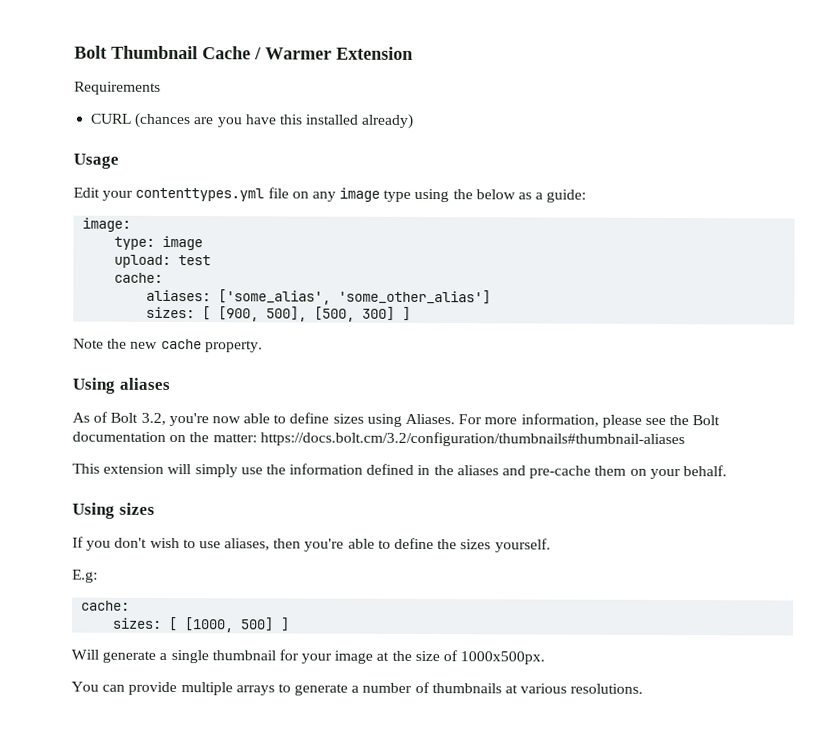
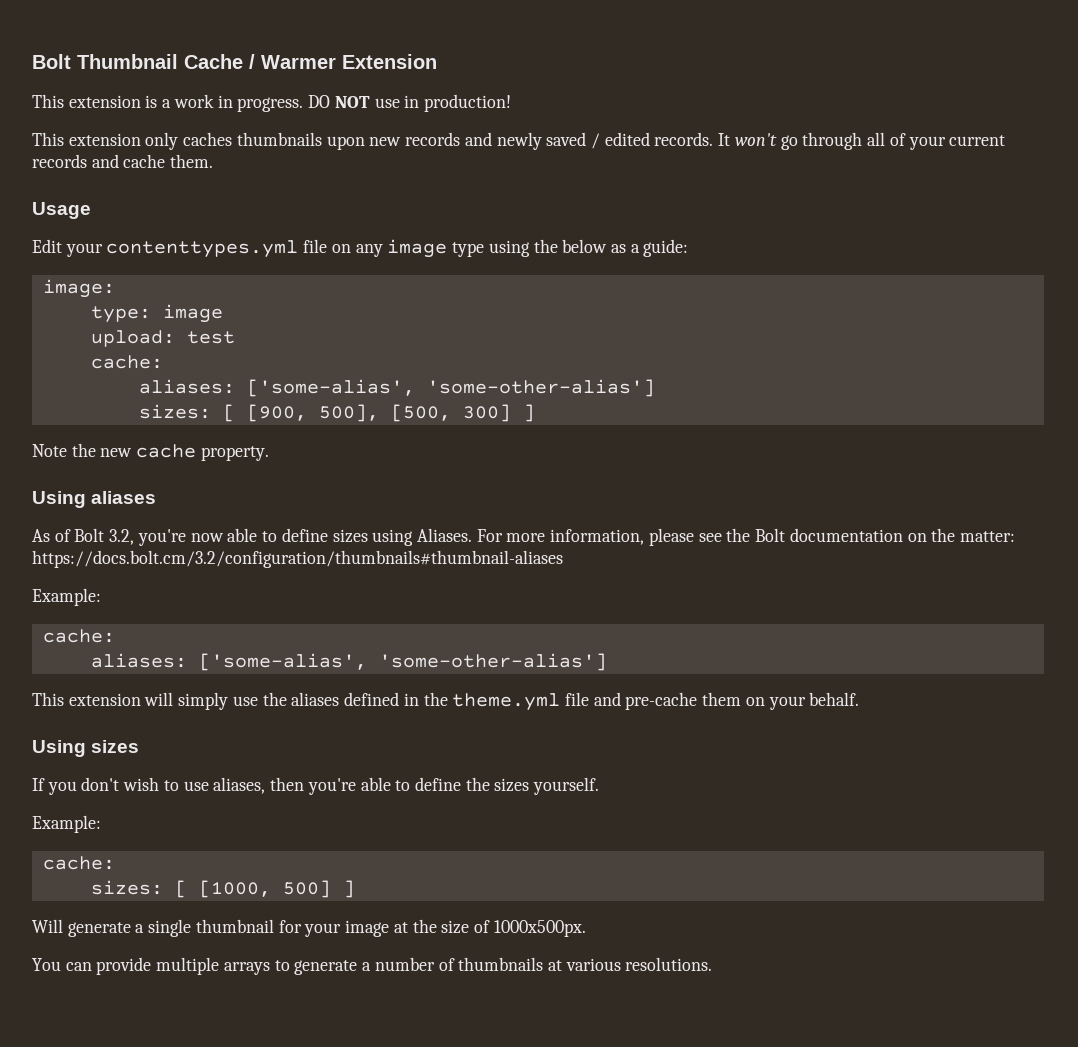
[74,81,161,95] [90,112,415,129] Requirements // CURL (chances are you have this installed already) -> [32,94,511,112] [32,132,1006,150] [32,154,214,168] This extension is a work in progress. DO NOT use in production! // This extension only caches thumbnails upon new records and newly saved / edited records. It won't go through all of your current records and cache them.
[218,289,492,305] ['some_alias', 'some_other_alias'] -> [246,379,655,397] ['some-alias', 'some-other-alias']
(685, 439) none -> [32,588,101,606] [42,629,115,643] [90,653,607,671] // Example: // cache: // aliases: ['some-alias', 'some-other-alias']
[289,463,364,475] information -> [291,692,340,706] aliases
[456,465,499,476] aliases -> [452,692,589,711] theme.yml file
[72,569,98,583] E.g: -> [32,815,101,833] Example:

